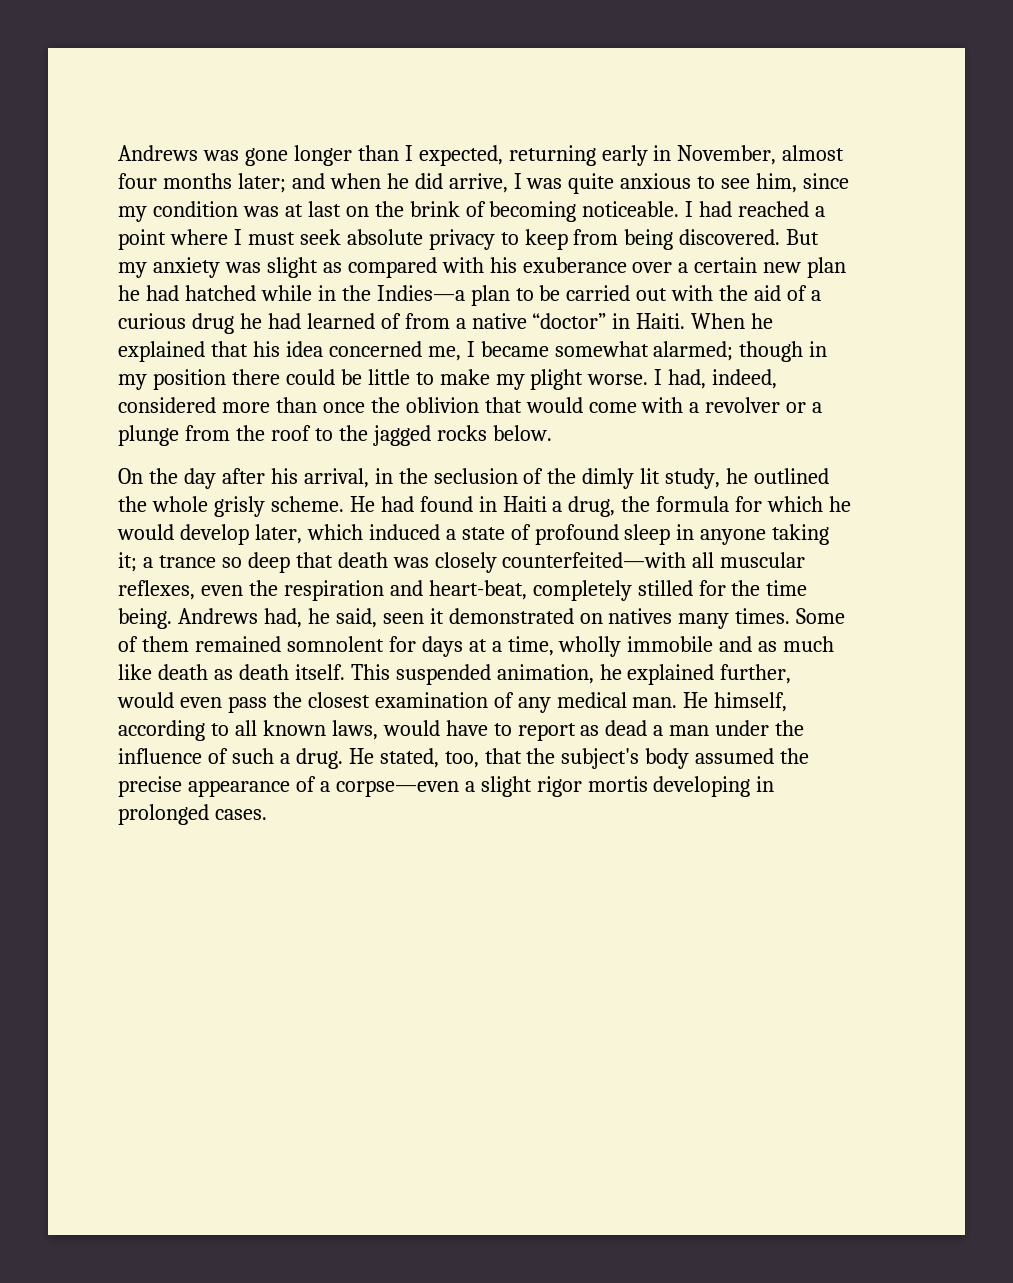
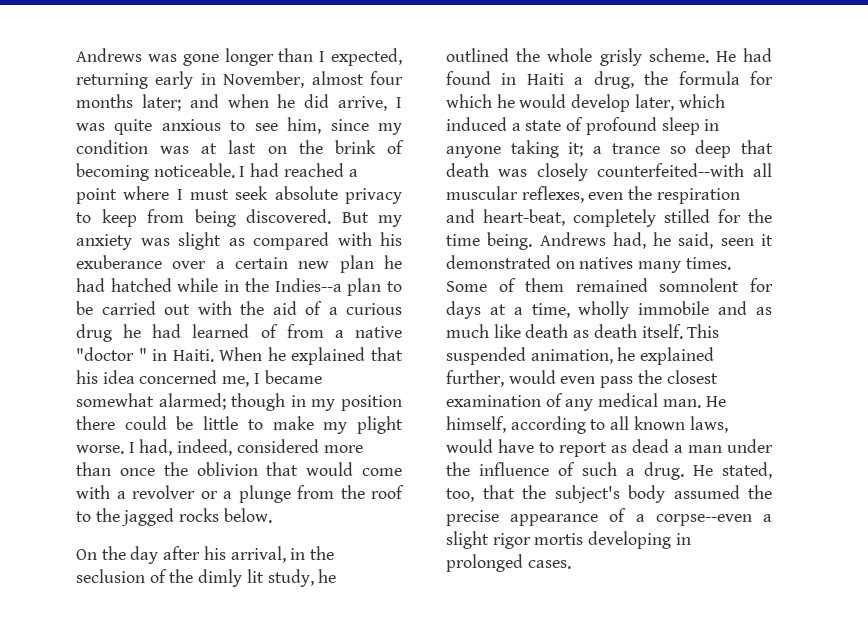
[376,285,465,301] Indies—a -> [274,278,342,292] Indies--a
[532,313,607,329] “doctor” -> [76,347,147,361] "doctor "
[502,552,687,568] counterfeited—with -> [596,163,744,177] counterfeited--with
[335,780,459,797] corpse—even -> [655,514,752,526] corpse--even

